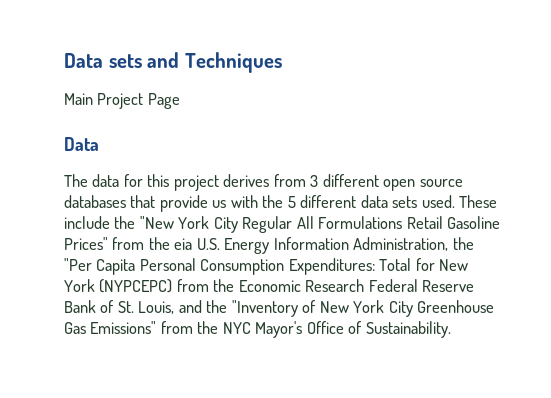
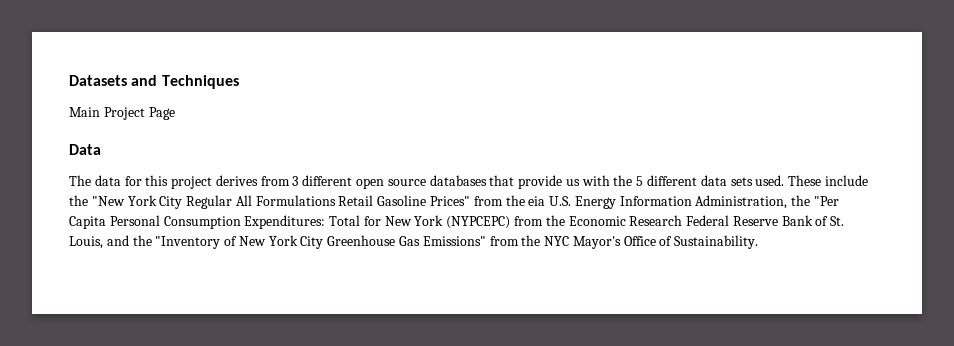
[64,53,142,68] Data sets -> [69,75,127,86] Datasets

